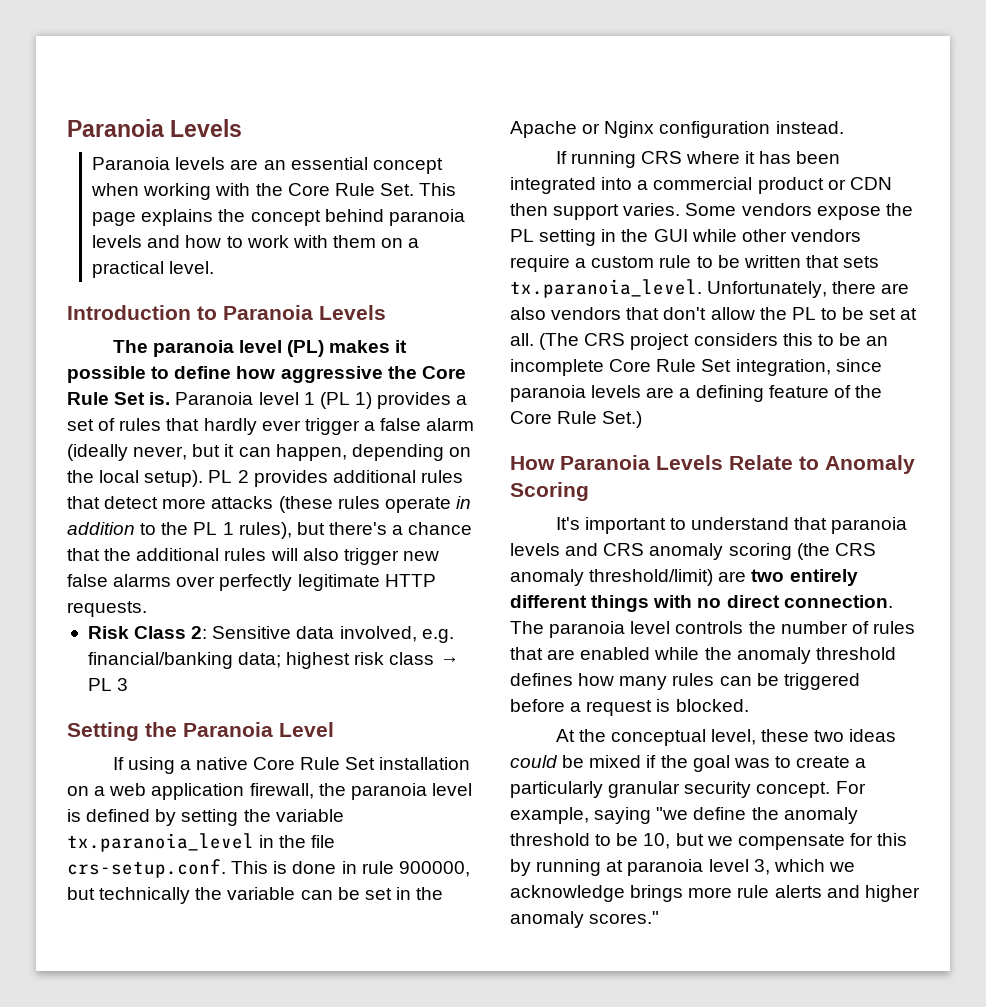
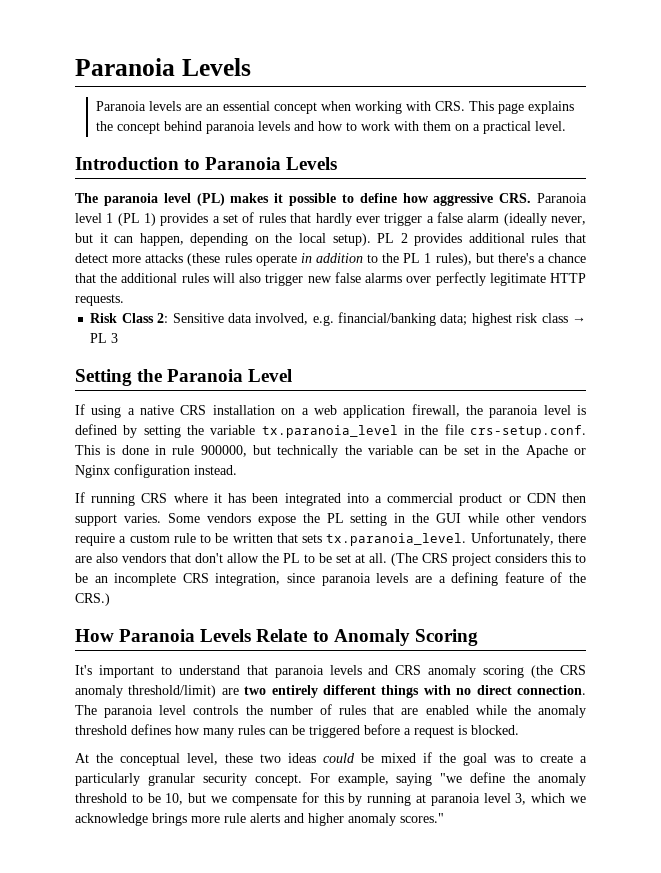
[255,183,414,196] the Core Rule Set. -> [434,101,465,111] CRS.
[387,366,466,379] [67,392,171,405] the Core Rule Set is. -> [499,193,532,203] CRS.
[253,757,376,770] Core Rule Set -> [180,405,207,415] CRS
[609,359,732,372] Core Rule Set -> [182,573,209,583] CRS
[510,411,643,428] Core Rule Set.) -> [75,593,110,606] CRS.)

